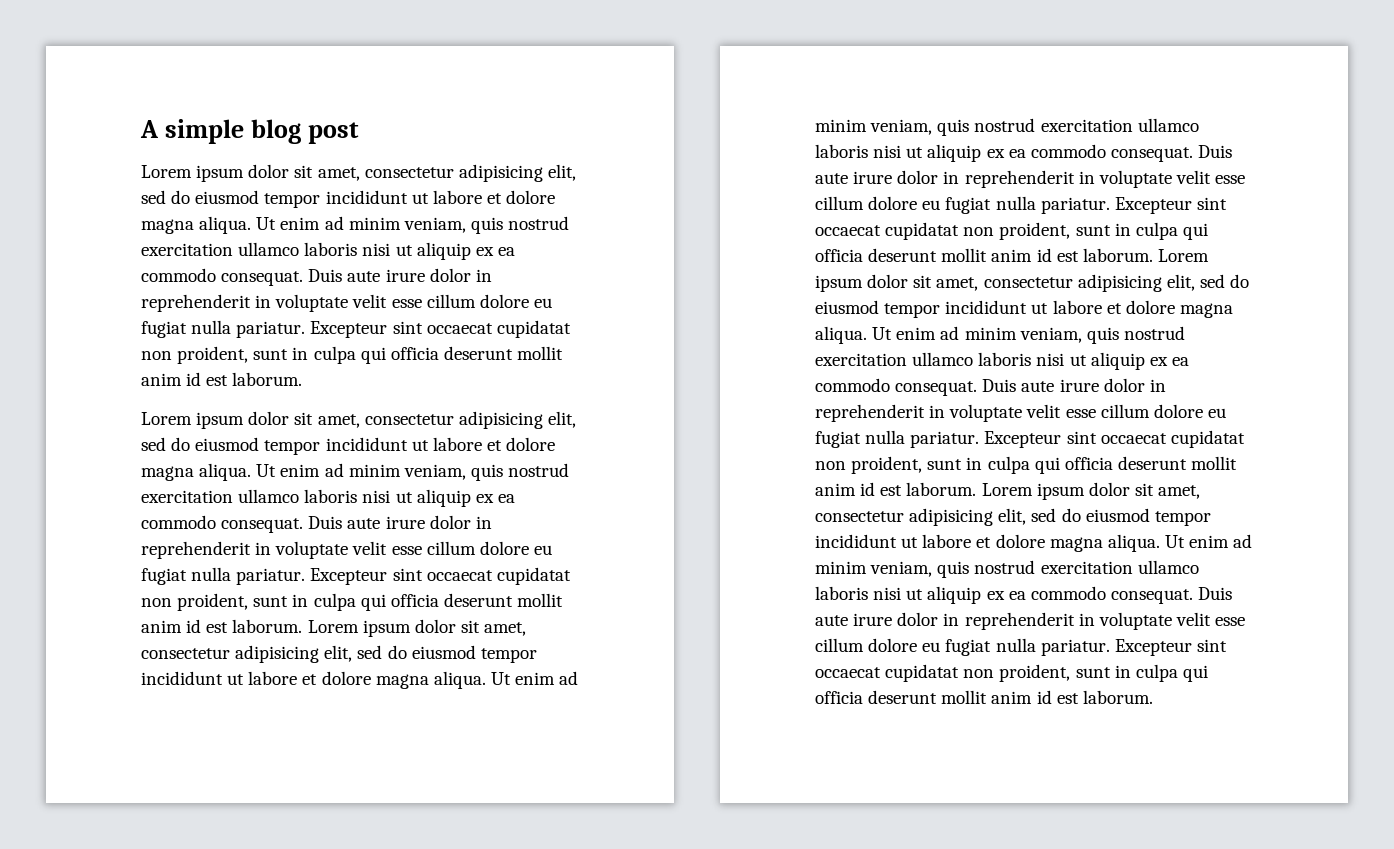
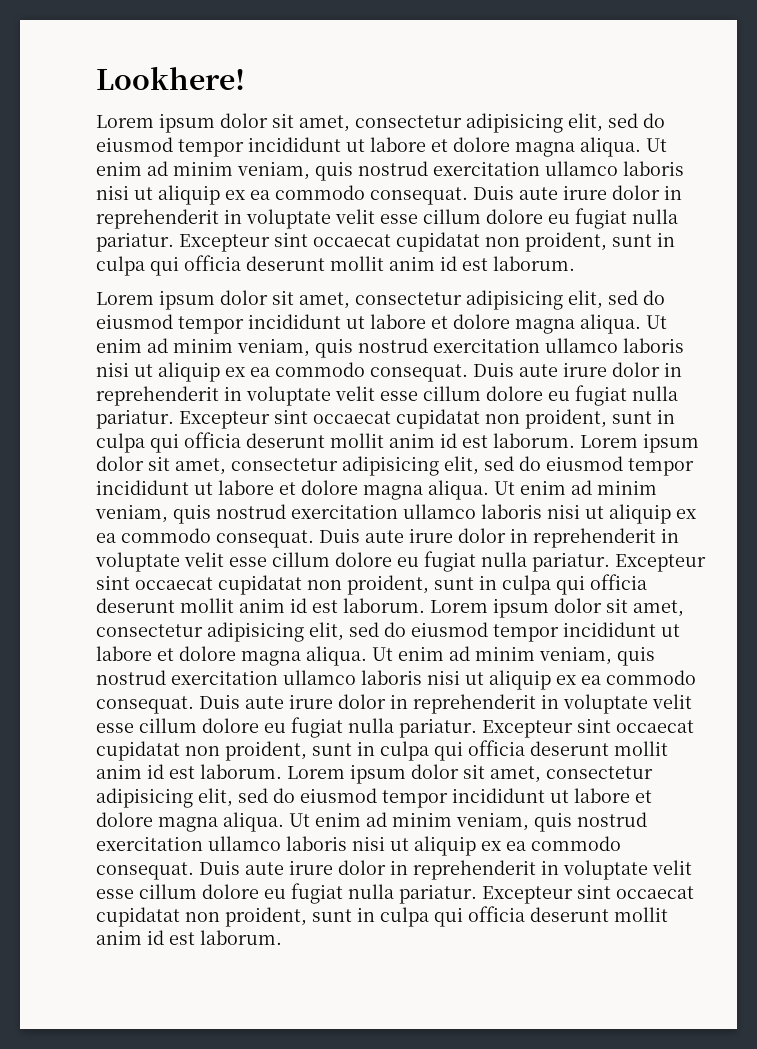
[140,119,360,144] A simple blog post -> [96,66,245,90] Lookhere!

